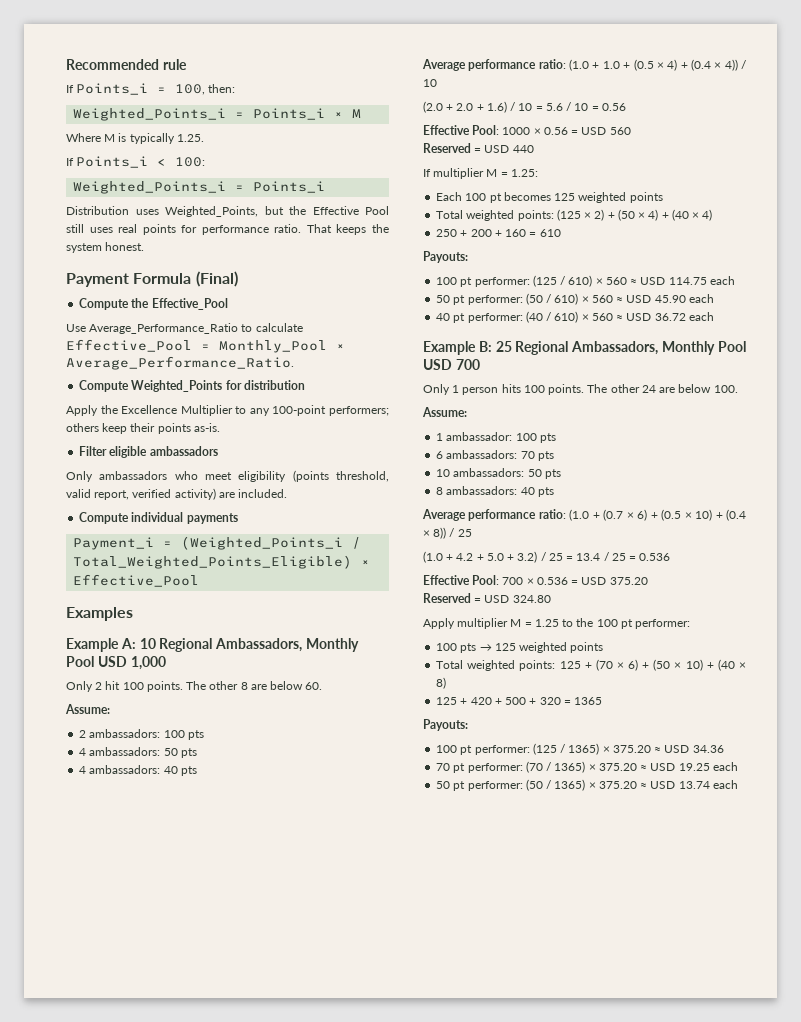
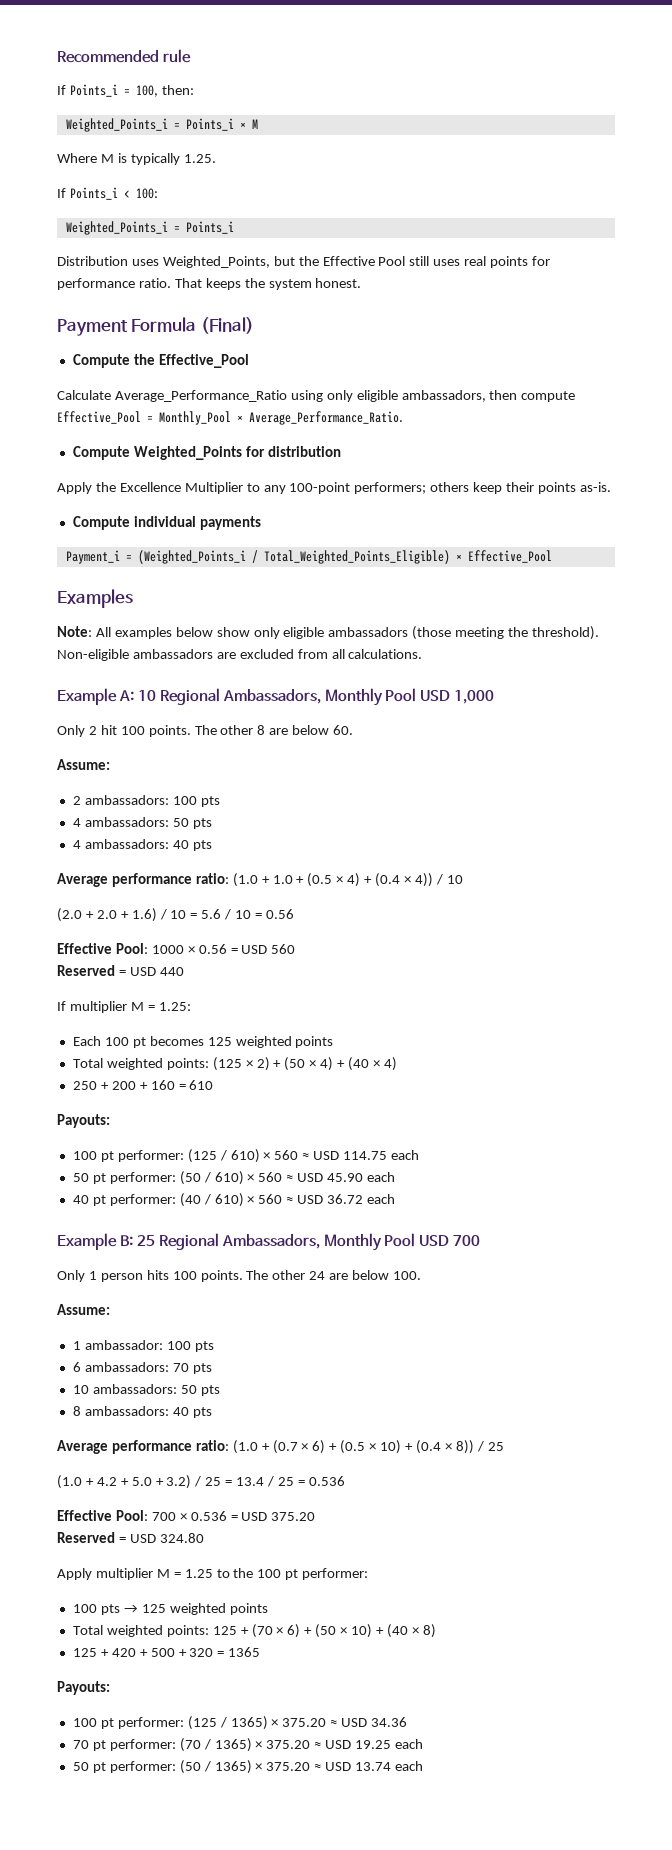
[66,323,303,334] Use Average_Performance_Ratio to calculate -> [57,390,576,402] Calculate Average_Performance_Ratio using only eligible ambassadors, then compute
[79,446,218,458] [66,470,390,482] [66,488,288,500] // Filter eligible ambassadors // Only ambassadors who meet eligibility (points threshold, valid report, verified activity) are included. -> (611, 487) none
(133, 614) none -> [57,626,600,640] [57,649,423,661] // Note: All examples below show only eligible ambassadors (those meeting the threshold). Non-eligible ambassadors are excluded from all calculations.

